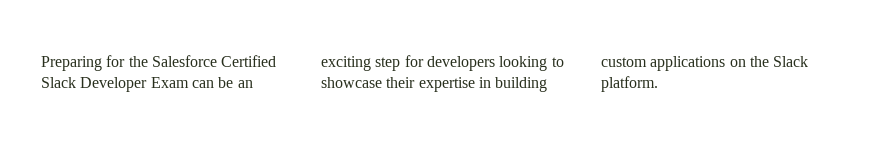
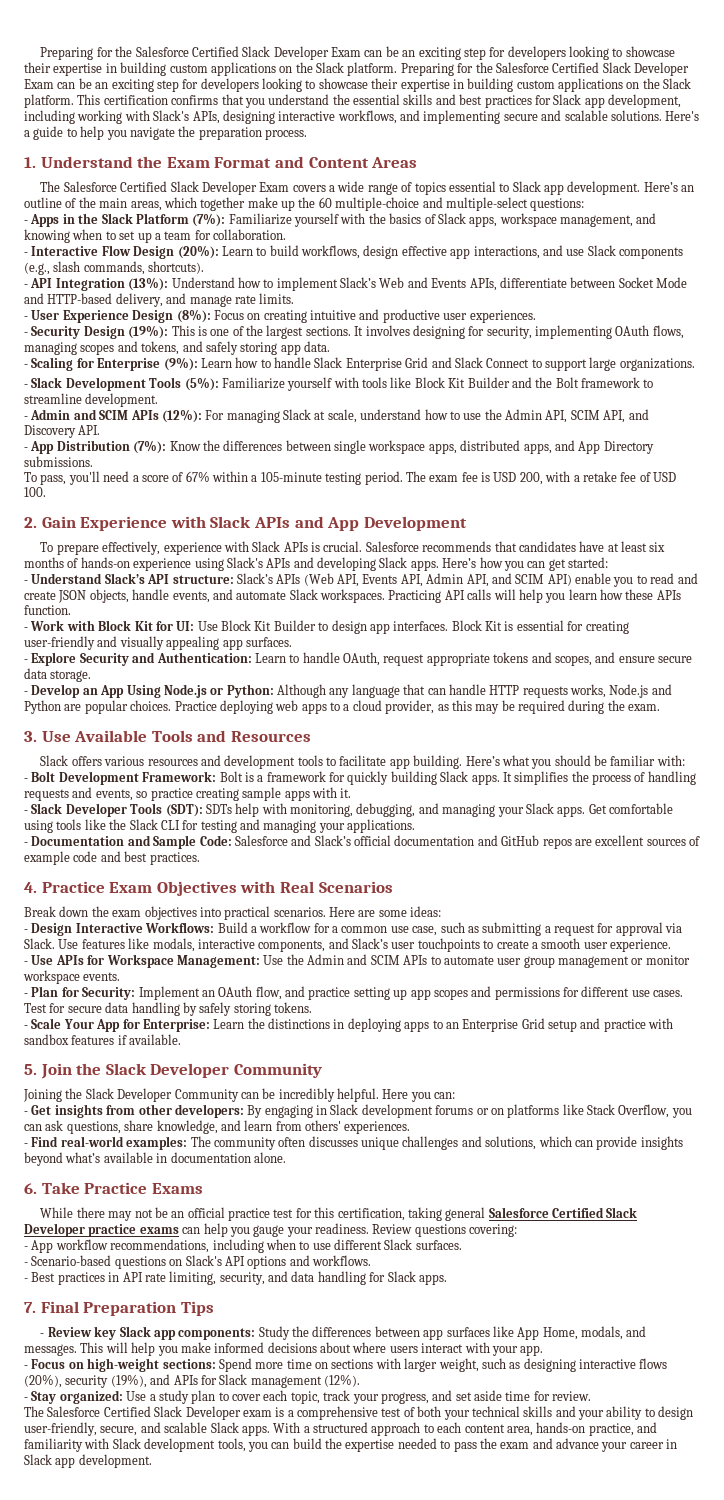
(658, 84) none -> [400,62,689,76] [24,78,692,92] [24,94,681,108] [24,110,700,124] [24,126,307,140] [24,156,418,168] [40,181,695,195] [24,197,585,211] [24,213,657,227] [24,229,286,243] [24,245,683,259] [24,261,205,275] [24,277,687,291] [24,293,295,307] [24,309,536,323] [24,325,684,339] [24,341,330,355] [24,357,695,371] [24,377,654,391] [24,393,159,407] [24,409,649,423] [24,425,101,438] [24,440,654,454] [24,456,93,467] [24,471,676,485] [24,487,46,497] [24,516,467,531] [40,541,666,555] [24,557,608,571] [24,573,698,587] [24,589,681,603] [24,605,71,615] [24,620,629,634] [24,636,292,650] [24,652,692,666] [24,668,92,682] [24,684,672,698] [24,700,661,714] [24,730,311,742] [40,755,685,769] [24,771,696,785] [24,787,352,801] [24,803,673,817] [24,819,416,833] [24,835,700,849] [24,851,200,865] [24,881,393,896] [24,906,442,920] [24,922,683,936] [24,938,671,952] [24,954,690,968] [23,970,121,984] [24,986,684,1000] [24,1002,312,1016] [24,1018,674,1032] [24,1034,182,1045] [24,1063,322,1079] [23,1088,456,1102] [24,1104,692,1118] [24,1120,411,1134] [24,1136,683,1150] [24,1152,286,1166] [24,1182,203,1194] [40,1207,638,1221] [24,1223,518,1237] [24,1239,462,1253] [24,1255,371,1269] [24,1271,447,1285] [24,1301,214,1316] [40,1326,647,1340] [24,1342,544,1356] [24,1358,668,1372] [24,1374,360,1388] [24,1390,592,1404] [24,1406,694,1420] [24,1422,657,1436] [24,1438,678,1452] [24,1454,152,1468] Preparing for the Salesforce Certified Slack Developer Exam can be an exciting step for developers looking to showcase their expertise in building custom applications on the Slack platform. This certification confirms that you understand the essential skills and best practices for Slack app development, including working with Slack's APIs, designing interactive workflows, and implementing secure and scalable solutions. Here's a guide to help you navigate the preparation process. // 1. Understand the Exam Format and Content Areas // The Salesforce Certified Slack Developer Exam covers a wide range of topics essential to Slack app development. Here’s an outline of the main areas, which together make up the 60 multiple-choice and multiple-select questions: // - Apps in the Slack Platform (7%): Familiarize yourself with the basics of Slack apps, workspace management, and knowing when to set up a team for collaboration. // - Interactive Flow Design (20%): Learn to build workflows, design effective app interactions, and use Slack components (e.g., slash commands, shortcuts). // - API Integration (13%): Understand how to implement Slack’s Web and Events APIs, differentiate between Socket Mode and HTTP-based delivery, and manage rate limits. // - User Experience Design (8%): Focus on creating intuitive and productive user experiences. // - Security Design (19%): This is one of the largest sections. It involves designing for security, implementing OAuth flows, managing scopes and tokens, and safely storing app data. // - Scaling for Enterprise (9%): Learn how to handle Slack Enterprise Grid and Slack Connect to support large organizations. // - Slack Development Tools (5%): Familiarize yourself with tools like Block Kit Builder and the Bolt framework to streamline development. // - Admin and SCIM APIs (12%): For managing Slack at scale, understand how to use the Admin API, SCIM API, and Discovery API. // - App Distribution (7%): Know the differences between single workspace apps, distributed apps, and App Directory submissions. // To pass, you'll need a score of 67% within a 105-minute testing period. The exam fee is USD 200, with a retake fee of USD 100. // 2. Gain Experience with Slack APIs and App Development // To prepare effectively, experience with Slack APIs is crucial. Salesforce recommends that candidates have at least six months of hands-on experience using Slack's APIs and developing Slack apps. Here’s how you can get started: // - Understand Slack’s API structure: Slack’s APIs (Web API, Events API, Admin API, and SCIM API) enable you to read and create JSON objects, handle events, and automate Slack workspaces. Practicing API calls will help you learn how these APIs function. // - Work with Block Kit for UI: Use Block Kit Builder to design app interfaces. Block Kit is essential for creating user-friendly and visually appealing app surfaces. // - Explore Security and Authentication: Learn to handle OAuth, request appropriate tokens and scopes, and ensure secure data storage. // - Develop an App Using Node.js or Python: Although any language that can handle HTTP requests works, Node.js and Python are popular choices. Practice deploying web apps to a cloud provider, as this may be required during the exam. // 3. Use Available Tools and Resources // Slack offers various resources and development tools to facilitate app building. Here’s what you should be familiar with: // - Bolt Development Framework: Bolt is a framework for quickly building Slack apps. It simplifies the process of handling requests and events, so practice creating sample apps with it. // - Slack Developer Tools (SDT): SDTs help with monitoring, debugging, and managing your Slack apps. Get comfortable using tools like the Slack CLI for testing and managing your applications. // - Documentation and Sample Code: Salesforce and Slack’s official documentation and GitHub repos are excellent sources of example code and best practices. // 4. Practice Exam Objectives with Real Scenarios // Break down the exam objectives into practical scenarios. Here are some ideas: // - Design Interactive Workflows: Build a workflow for a common use case, such as submitting a request for approval via Slack. Use features like modals, interactive components, and Slack’s user touchpoints to create a smooth user experience. // - Use APIs for Workspace Management: Use the Admin and SCIM APIs to automate user group management or monitor workspace events. // - Plan for Security: Implement an OAuth flow, and practice setting up app scopes and permissions for different use cases. Test for secure data handling by safely storing tokens. // - Scale Your App for Enterprise: Learn the distinctions in deploying apps to an Enterprise Grid setup and practice with sandbox features if available. // 5. Join the Slack Developer Community // Joining the Slack Developer Community can be incredibly helpful. Here you can: // - Get insights from other developers: By engaging in Slack development forums or on platforms like Stack Overflow, you can ask questions, share knowledge, and learn from others' experiences. // - Find real-world examples: The community often discusses unique challenges and solutions, which can provide insights beyond what’s available in documentation alone. // 6. Take Practice Exams // While there may not be an official practice test for this certification, taking general Salesforce Certified Slack Developer practice exams can help you gauge your readiness. Review questions covering: // - App workflow recommendations, including when to use different Slack surfaces. // - Scenario-based questions on Slack's API options and workflows. // - Best practices in API rate limiting, security, and data handling for Slack apps. // 7. Final Preparation Tips // - Review key Slack app components: Study the differences between app surfaces like App Home, modals, and messages. This will help you make informed decisions about where users interact with your app. // - Focus on high-weight sections: Spend more time on sections with larger weight, such as designing interactive flows (20%), security (19%), and APIs for Slack management (12%). // - Stay organized: Use a study plan to cover each topic, track your progress, and set aside time for review. // The Salesforce Certified Slack Developer exam is a comprehensive test of both your technical skills and your ability to design user-friendly, secure, and scalable Slack apps. With a structured approach to each content area, hands-on practice, and familiarity with Slack development tools, you can build the expertise needed to pass the exam and advance your career in Slack app development.

